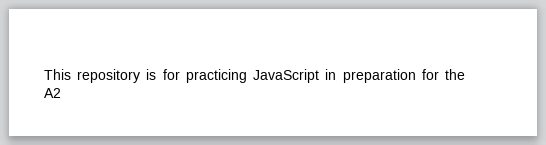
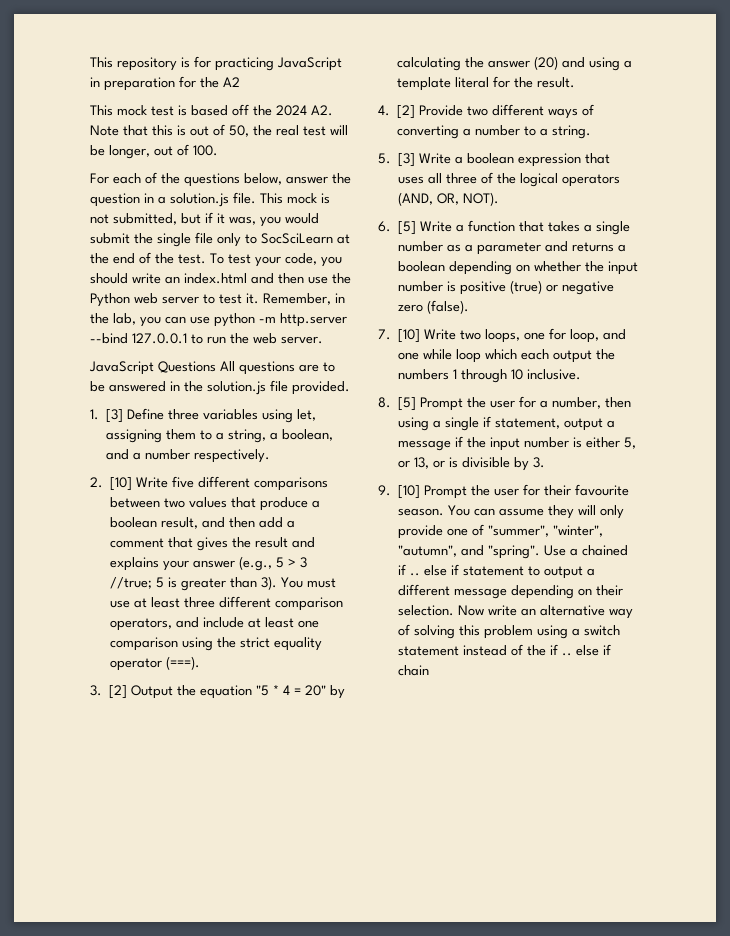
(61, 93) none -> [90,104,333,116] [90,124,348,137] [90,144,218,159] [90,172,351,187] [90,192,330,207] [90,212,319,227] [90,232,350,247] [90,252,342,267] [90,273,351,284] [90,293,345,307] [90,313,347,327] [90,333,323,344] [89,361,335,375] [90,380,350,395] [90,408,317,423] [106,429,334,443] [106,449,271,463] [90,476,329,491] [110,497,321,511] [110,517,296,529] [110,537,316,551] [110,556,308,571] [110,576,337,591] [110,596,344,611] [110,617,320,631] [110,637,323,651] [110,656,201,671] [90,685,346,699] [397,56,633,71] [397,76,576,91] [378,104,595,119] [397,125,592,139] [378,153,611,167] [398,172,621,187] [398,192,500,206] [378,220,631,235] [398,241,627,255] [398,261,639,275] [398,280,615,295] [398,300,470,314] [378,328,627,343] [398,349,616,363] [398,369,582,383] [378,396,632,411] [398,416,616,431] [398,436,637,451] [398,457,546,471] [378,484,630,499] [398,505,625,519] [398,524,604,539] [398,545,629,559] [398,564,596,579] [398,584,624,599] [398,605,634,619] [398,624,621,639] [398,644,612,656] [398,665,430,676] // This mock test is based off the 2024 A2. Note that this is out of 50, the real test will be longer, out of 100. // For each of the questions below, answer the question in a solution.js file. This mock is not submitted, but if it was, you would submit the single file only to SocSciLearn at the end of the test. To test your code, you should write an index.html and then use the Python web server to test it. Remember, in the lab, you can use python -m http.server --bind 127.0.0.1 to run the web server. // JavaScript Questions All questions are to be answered in the solution.js file provided. // 1. [3] Define three variables using let, assigning them to a string, a boolean, and a number respectively. // 2. [10] Write five different comparisons between two values that produce a boolean result, and then add a comment that gives the result and explains your answer (e.g., 5 > 3 //true; 5 is greater than 3). You must use at least three different comparison operators, and include at least one comparison using the strict equality operator (===). // 3. [2] Output the equation "5 * 4 = 20" by calculating the answer (20) and using a template literal for the result. // 4. [2] Provide two different ways of converting a number to a string. // 5. [3] Write a boolean expression that uses all three of the logical operators (AND, OR, NOT). // 6. [5] Write a function that takes a single number as a parameter and returns a boolean depending on whether the input number is positive (true) or negative zero (false). // 7. [10] Write two loops, one for loop, and one while loop which each output the numbers 1 through 10 inclusive. // 8. [5] Prompt the user for a number, then using a single if statement, output a message if the input number is either 5, or 13, or is divisible by 3. // 9. [10] Prompt the user for their favourite season. You can assume they will only provide one of "summer", "winter", "autumn", and "spring". Use a chained if .. else if statement to output a different message depending on their selection. Now write an alternative way of solving this problem using a switch statement instead of the if .. else if chain

